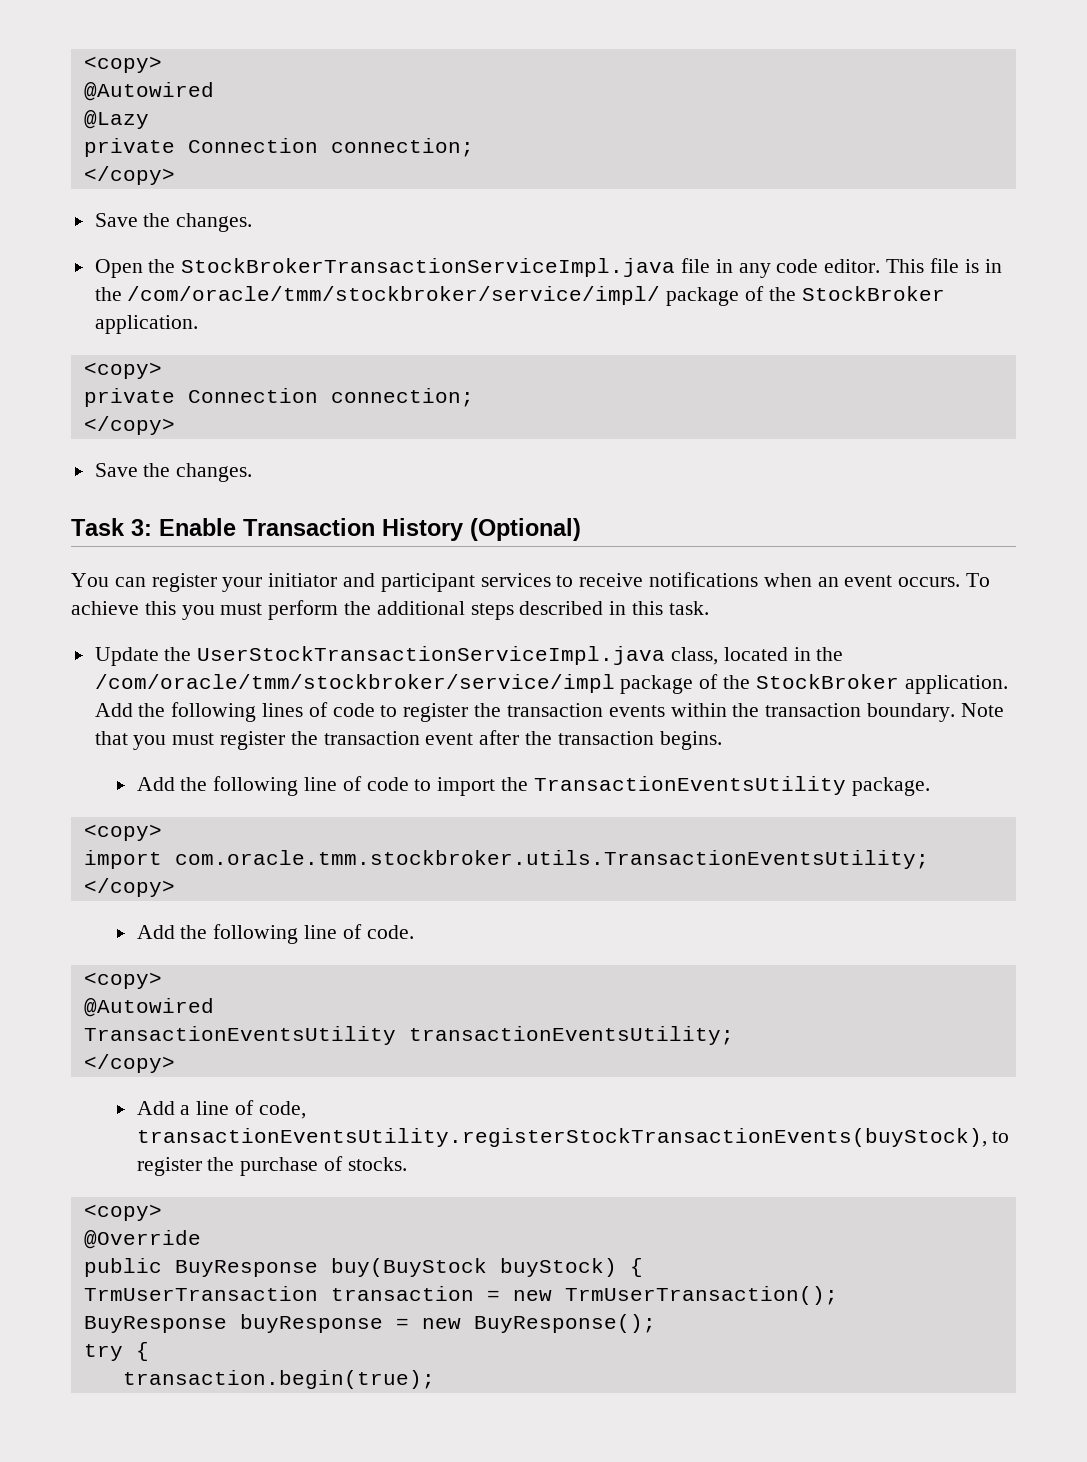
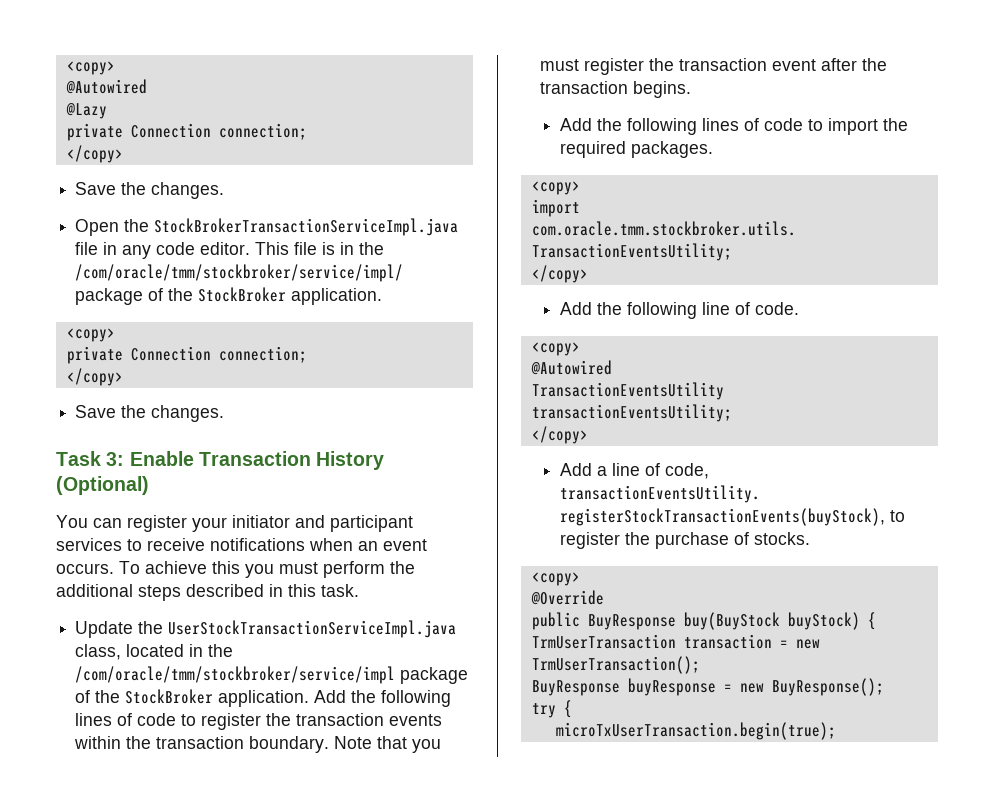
[303,777,337,791] line -> [701,118,739,131] lines
[533,776,930,796] TransactionEventsUtility package. -> [559,141,713,158] required packages.
[122,1370,435,1389] transaction.begin(true); -> [555,722,836,740] microTxUserTransaction.begin(true);

